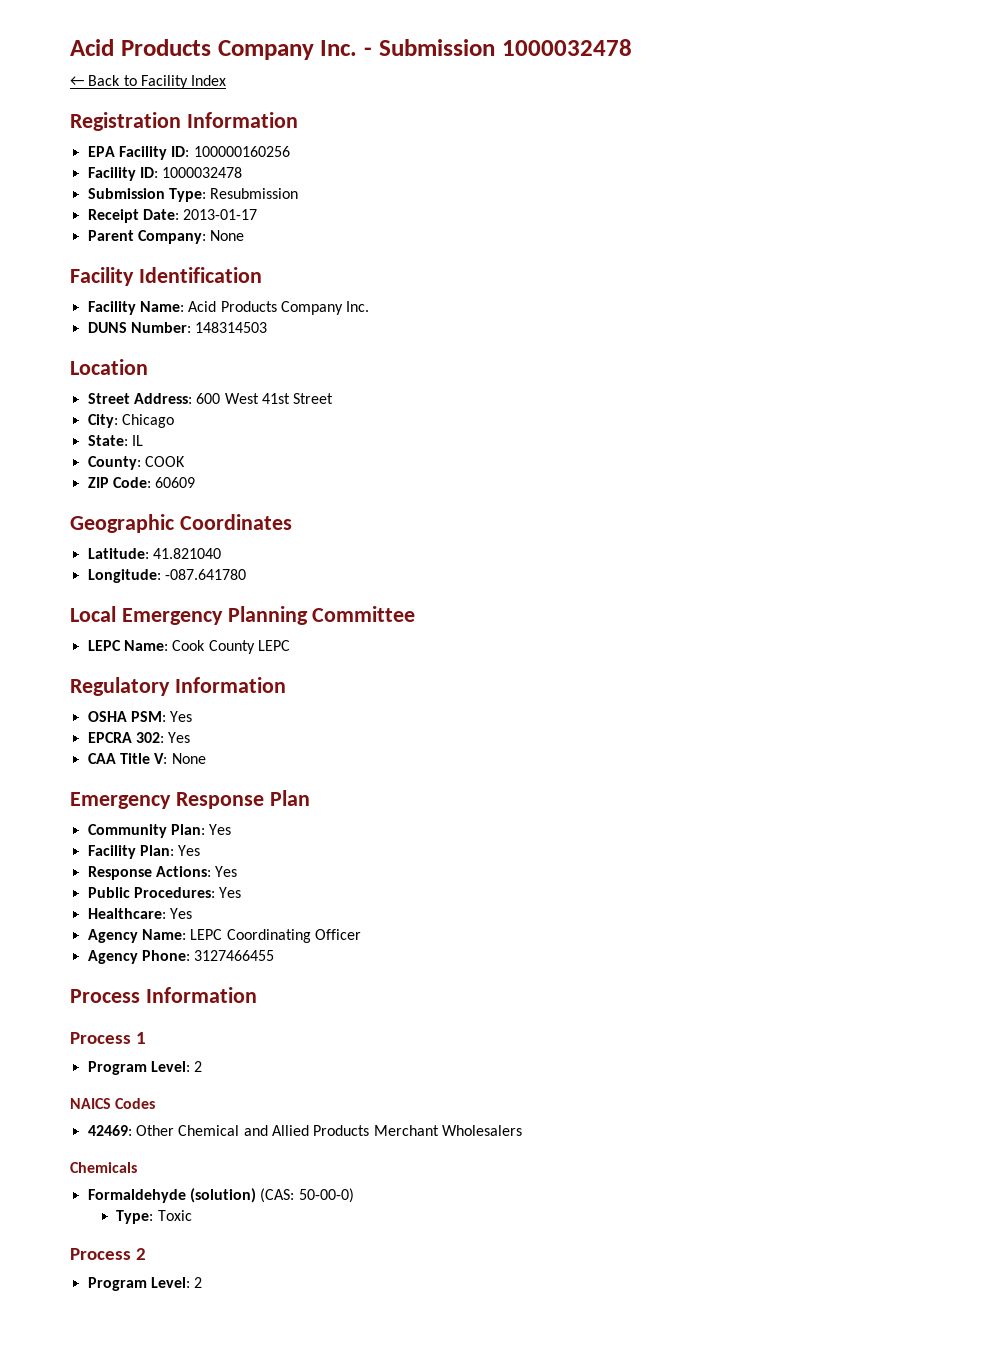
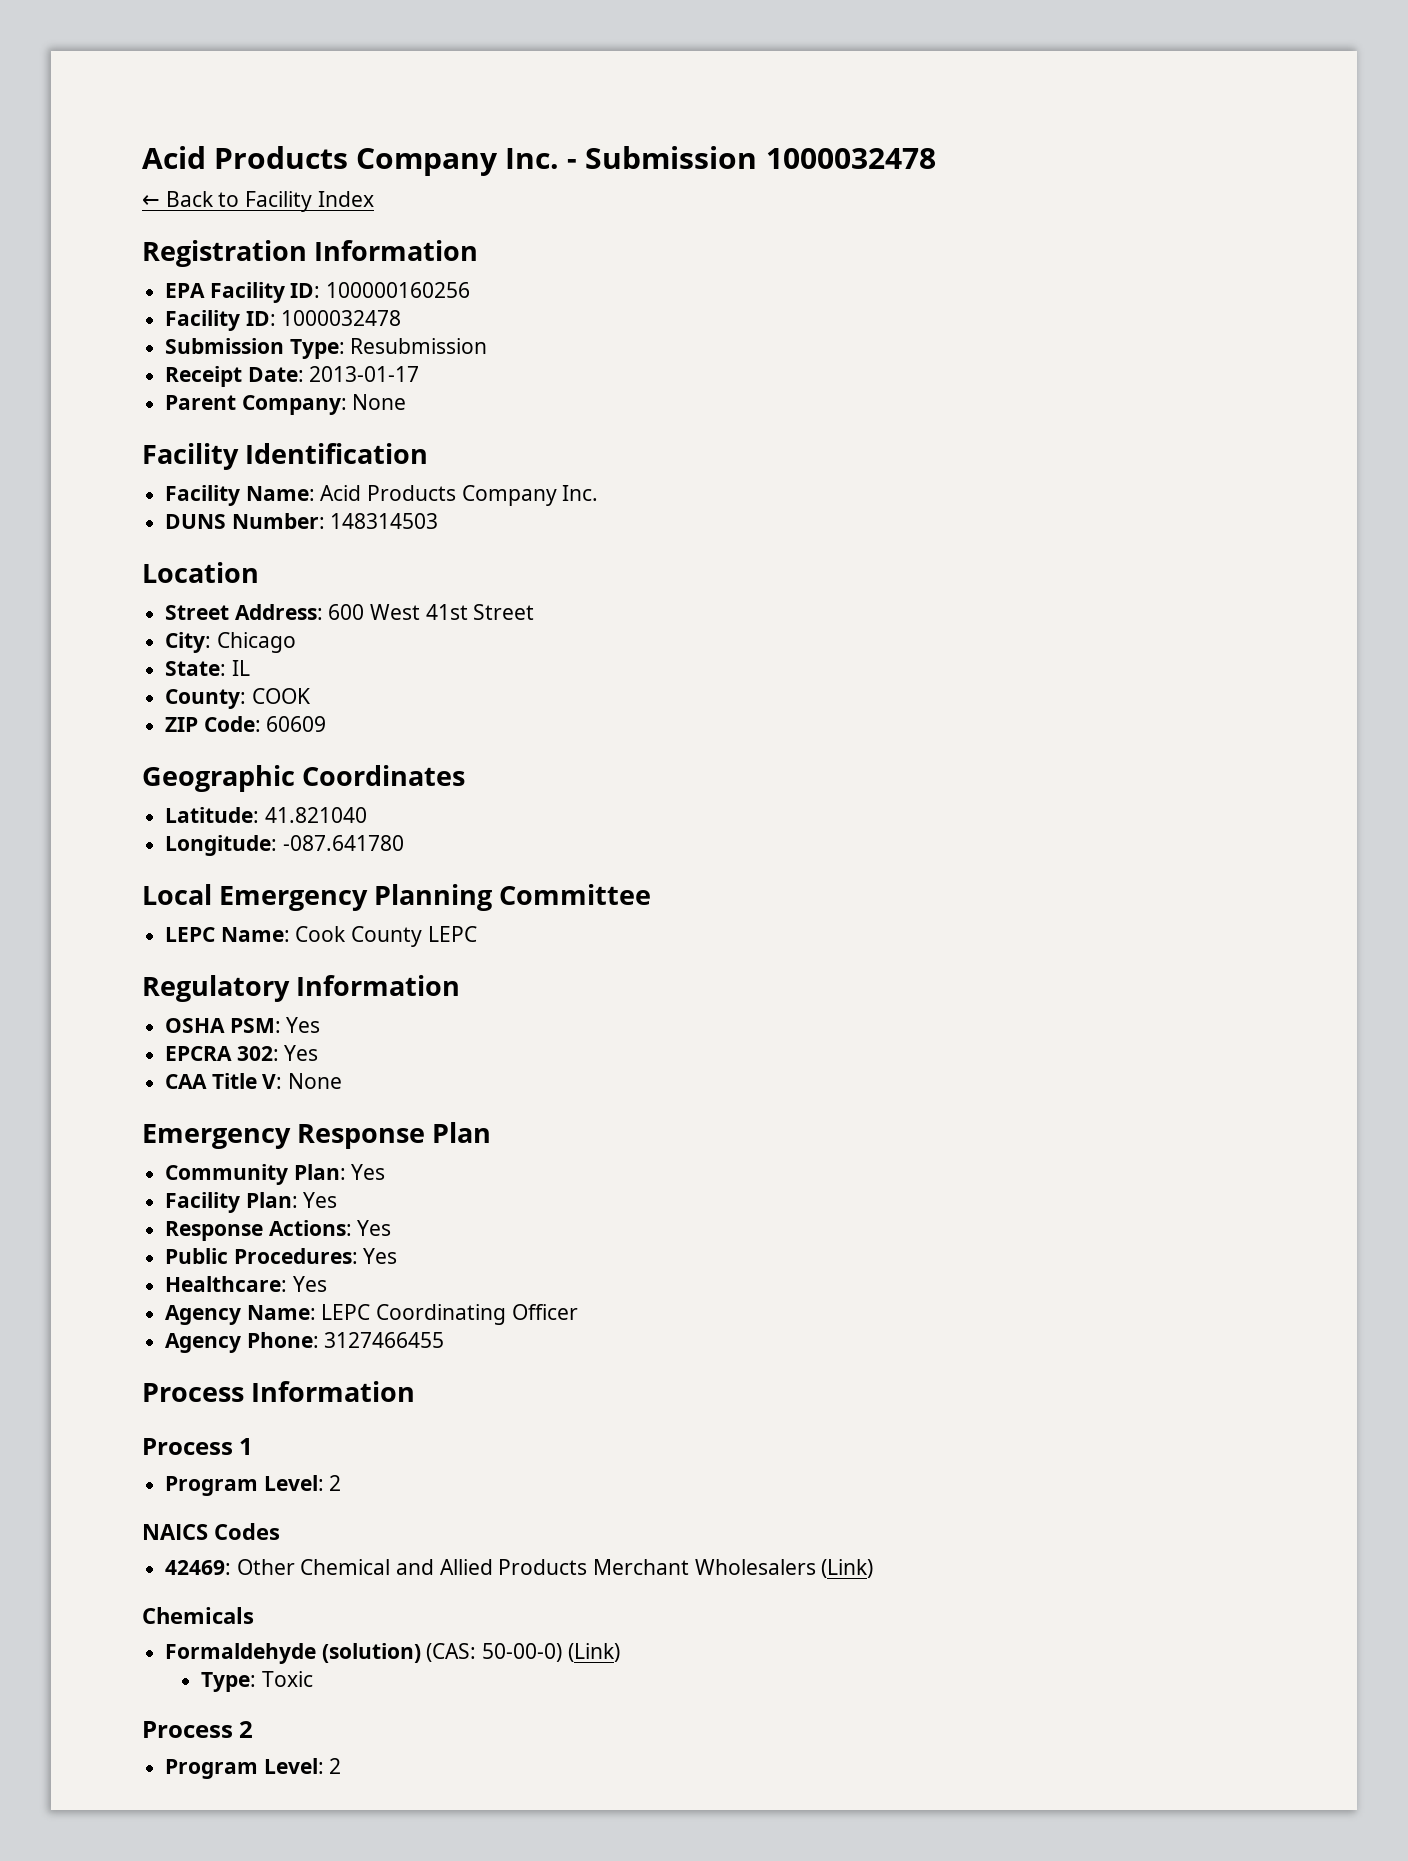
(522, 1130) none -> [821,1559,874,1578] (Link)
(354, 1195) none -> [567,1643,620,1662] (Link)

